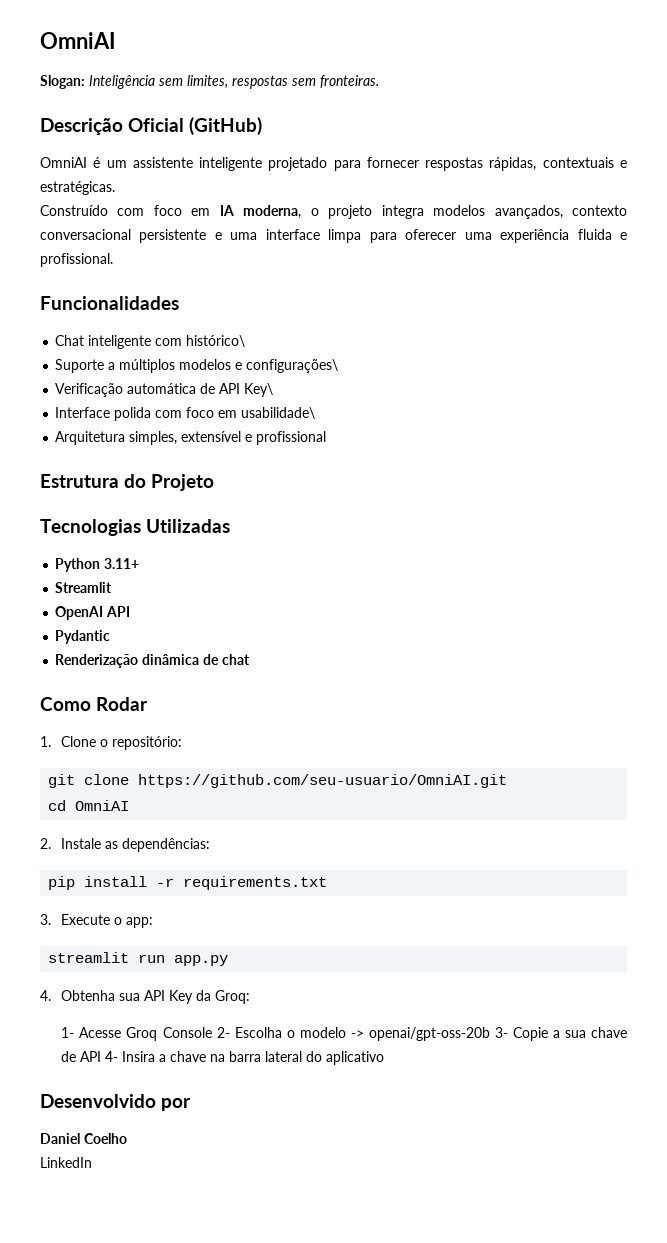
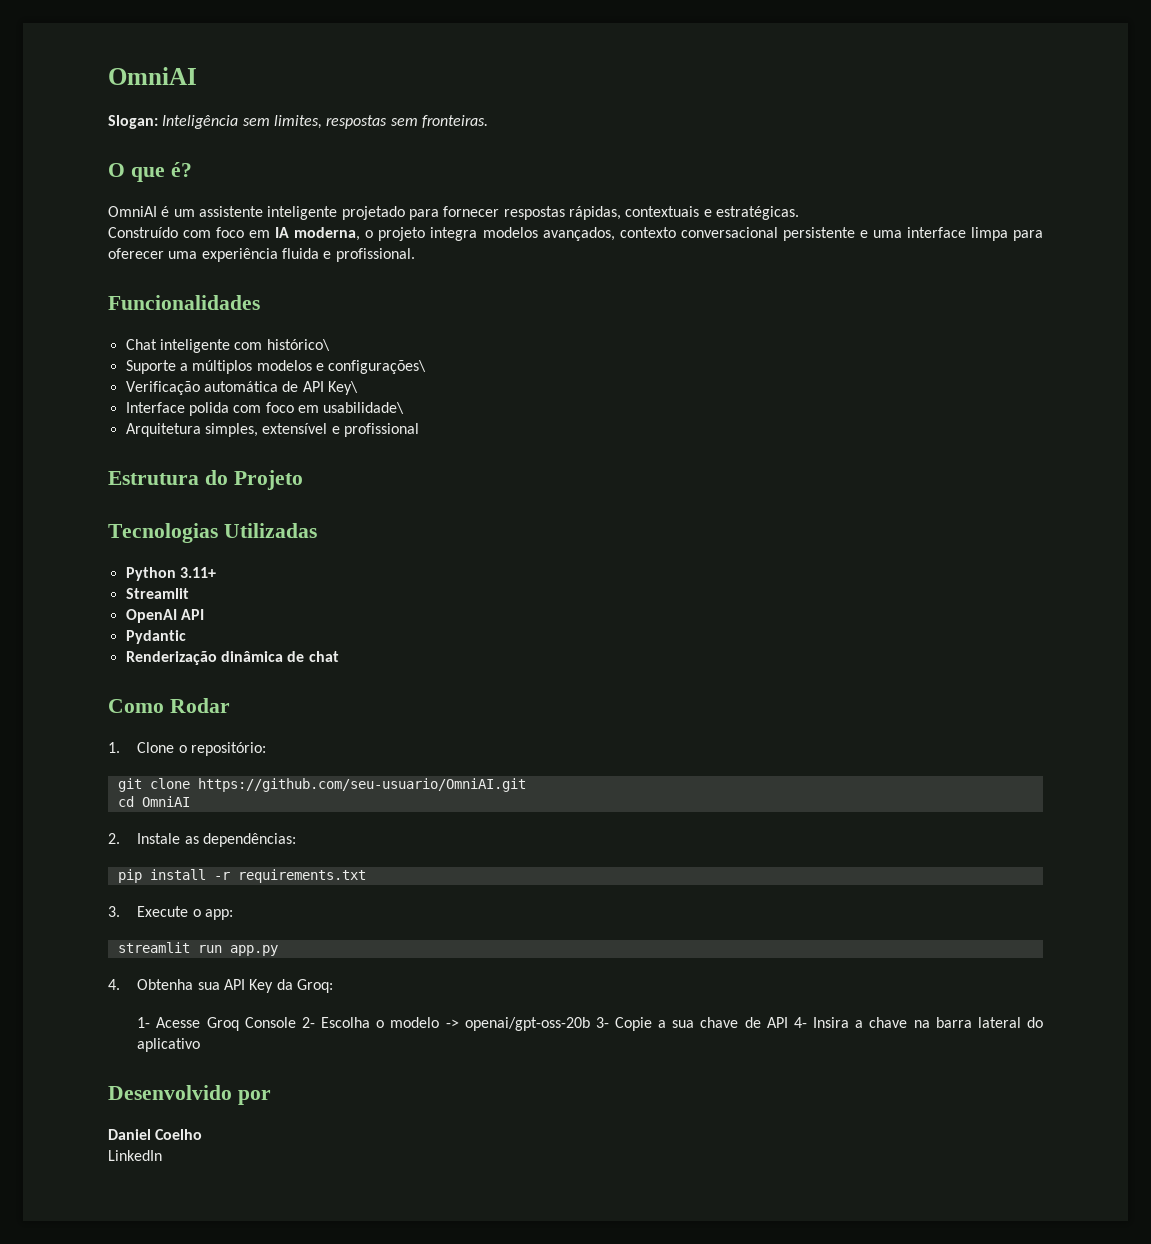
[40,117,263,135] Descrição Oficial (GitHub) -> [108,162,192,182] O que é?

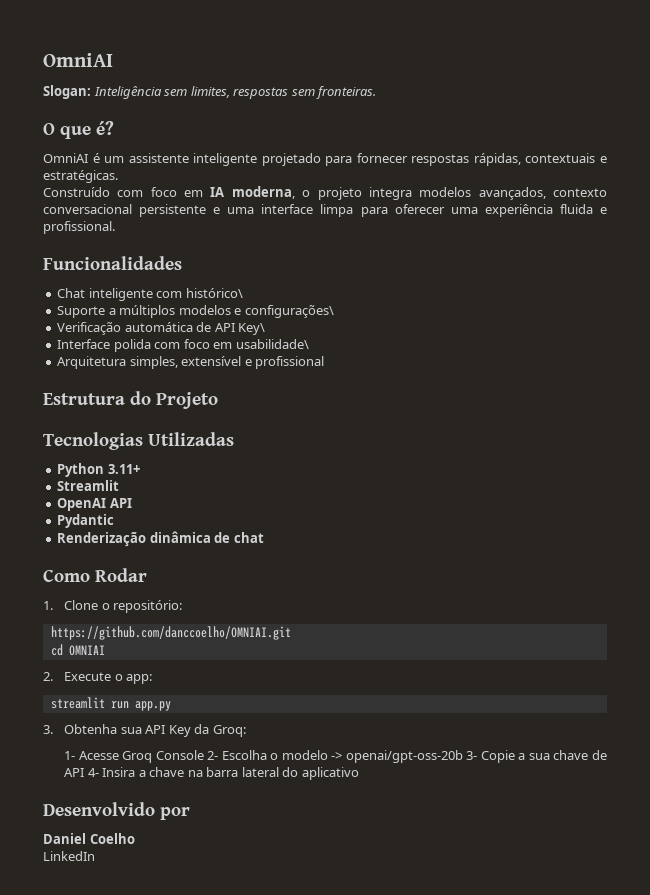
[117,778,526,792] [117,796,190,807] [108,833,296,847] [117,869,366,883] [108,906,120,917] git clone https://github.com/seu-usuario/OmniAI.git // cd OmniAI // 2. Instale as dependências: // pip install -r requirements.txt // 3. -> [50,626,291,640] [50,644,105,656] [43,672,53,681] https://github.com/danccoelho/OMNIAI.git // cd OMNIAI // 2.
[108,979,120,990] 4. -> [43,725,53,734] 3.

